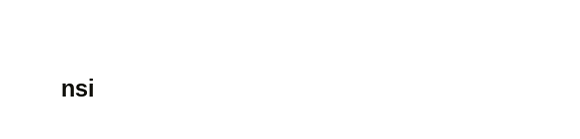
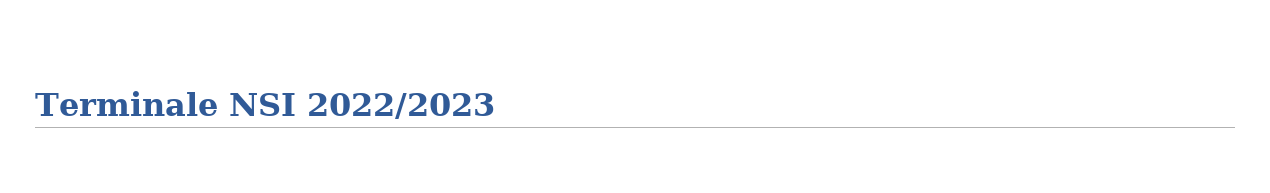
[60,78,95,97] nsi -> [35,91,495,119] Terminale NSI 2022/2023

